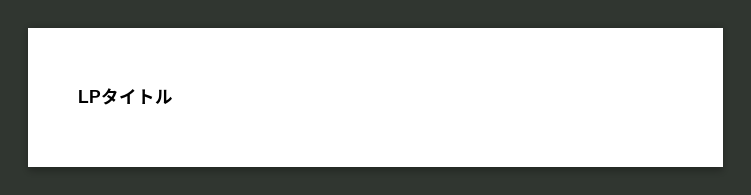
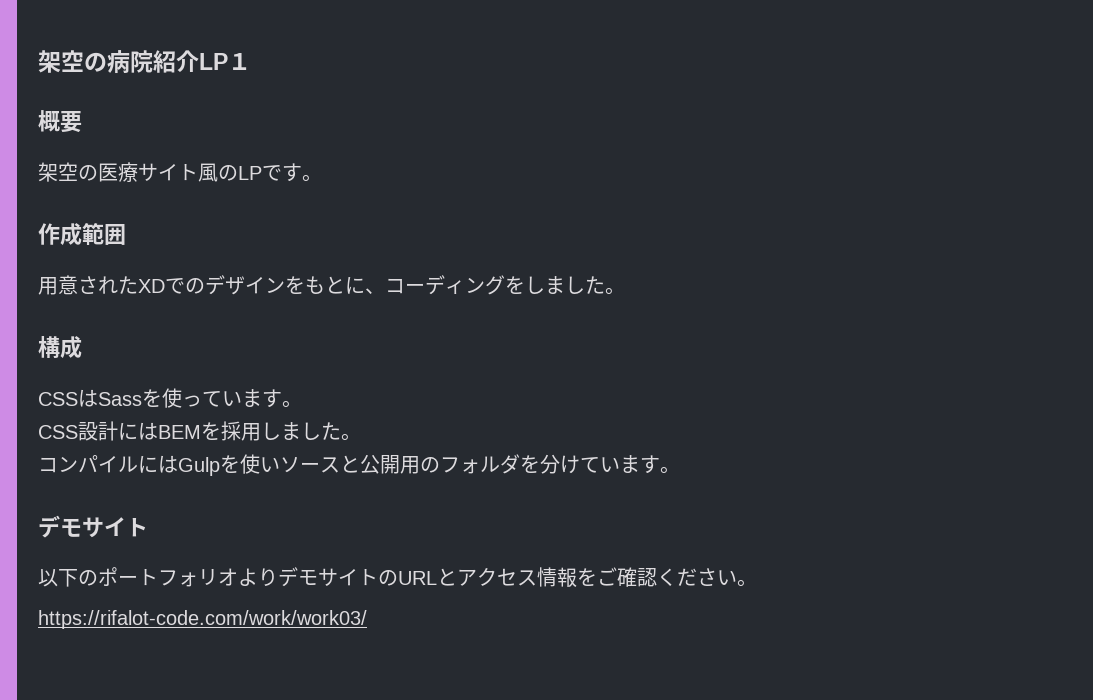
[78,88,173,105] LPタイトル -> [38,50,251,74] [38,110,82,133] [38,162,322,182] [38,223,126,246] [38,275,625,295] [38,336,82,359] [38,388,302,408] [38,421,361,441] [38,454,680,476] [38,515,148,538] [38,567,757,588] [38,610,367,629] 架空の病院紹介LP１ // 概要 // 架空の医療サイト風のLPです。 // 作成範囲 // 用意されたXDでのデザインをもとに、コーディングをしました。 // 構成 // CSSはSassを使っています。 // CSS設計にはBEMを採用しました。 // コンパイルにはGulpを使いソースと公開用のフォルダを分けています。 // デモサイト // 以下のポートフォリオよりデモサイトのURLとアクセス情報をご確認ください。 // https://rifalot-code.com/work/work03/

